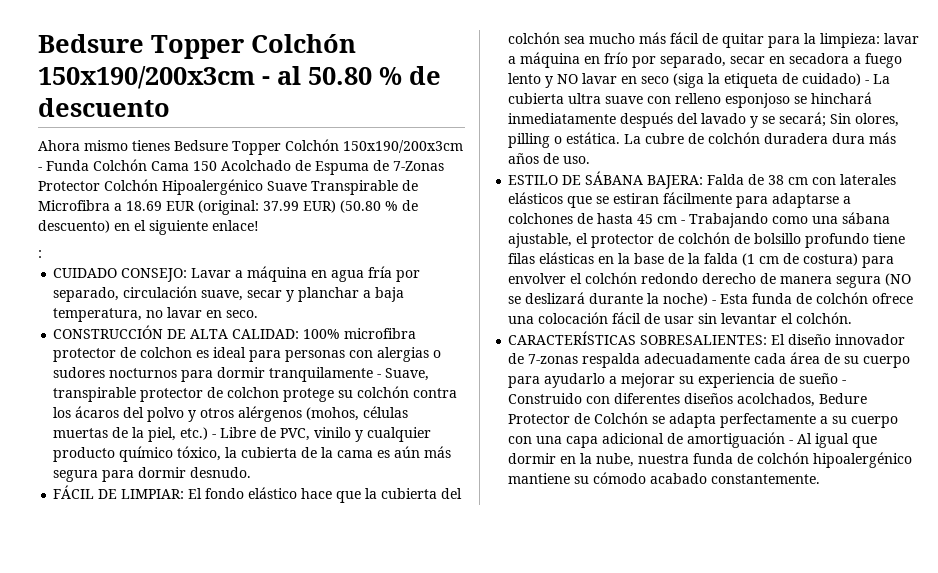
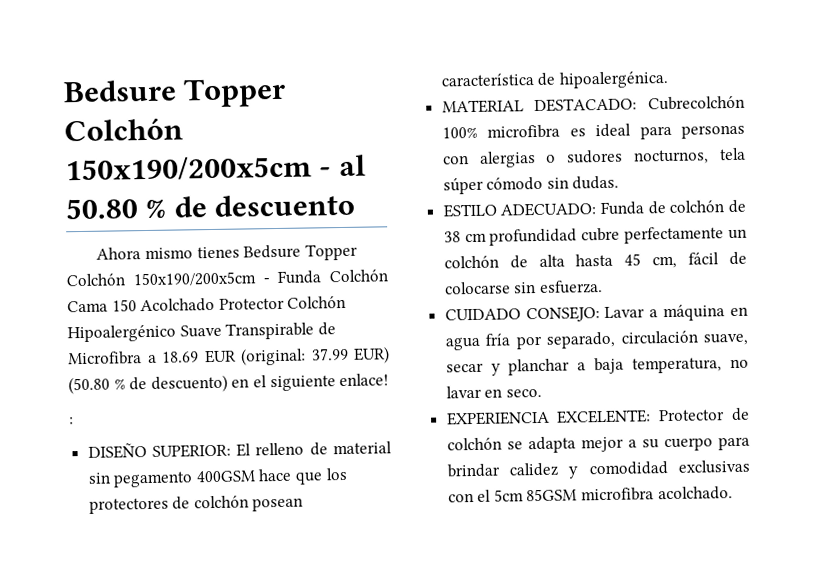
[38,34,356,59] [38,66,255,89] Bedsure Topper Colchón 150x190/200x3cm -> [63,77,287,108] [64,117,183,142] [65,154,312,182] Bedsure Topper Colchón 150x190/200x5cm
[343,140,463,153] 150x190/200x3cm -> [132,271,256,287] 150x190/200x5cm
[295,160,444,175] de Espuma de 7-Zonas -> (216, 305) none
(42, 254) none -> [87,441,392,459] [87,467,348,488] [88,495,304,514] [440,70,669,89] [441,95,745,114] [441,123,745,140] [442,147,746,168] [442,175,620,195] [442,199,746,218] [443,226,747,246] [443,251,747,269] [443,280,603,295] // DISEÑO SUPERIOR: El relleno de material sin pegamento 400GSM hace que los protectores de colchón posean característica de hipoalergénica. // MATERIAL DESTACADO: Cubrecolchón 100% microfibra es ideal para personas con alergias o sudores nocturnos, tela súper cómodo sin dudas. // ESTILO ADECUADO: Funda de colchón de 38 cm profundidad cubre perfectamente un colchón de alta hasta 45 cm, fácil de colocarse sin esfuerza.
[53,325,417,339] [53,347,442,362] [53,367,430,382] [53,386,458,402] [53,406,409,422] [53,427,432,442] [53,446,452,462] [53,467,252,482] [53,485,463,503] [508,32,920,48] [508,52,903,68] [508,73,891,88] [508,92,873,108] [508,112,900,128] [508,132,897,148] [508,153,591,164] [508,171,897,189] [508,192,852,208] [508,212,891,228] [508,232,906,248] [508,252,895,268] [508,272,912,288] [508,292,914,306] [508,312,853,324] [508,331,906,345] [508,352,911,368] [508,373,847,388] [508,393,868,407] [508,412,899,428] [508,432,878,448] [508,452,913,468] [508,472,821,484] CONSTRUCCIÓN DE ALTA CALIDAD: 100% microfibra protector de colchon es ideal para personas con alergias o sudores nocturnos para dormir tranquilamente - Suave, transpirable protector de colchon protege su colchón contra los ácaros del polvo y otros alérgenos (mohos, células muertas de la piel, etc.) - Libre de PVC, vinilo y cualquier producto químico tóxico, la cubierta de la cama es aún más segura para dormir desnudo. // FÁCIL DE LIMPIAR: El fondo elástico hace que la cubierta del colchón sea mucho más fácil de quitar para la limpieza: lavar a máquina en frío por separado, secar en secadora a fuego lento y NO lavar en seco (siga la etiqueta de cuidado) - La cubierta ultra suave con relleno esponjoso se hinchará inmediatamente después del lavado y se secará; Sin olores, pilling o estática. La cubre de colchón duradera dura más años de uso. // ESTILO DE SÁBANA BAJERA: Falda de 38 cm con laterales elásticos que se estiran fácilmente para adaptarse a colchones de hasta 45 cm - Trabajando como una sábana ajustable, el protector de colchón de bolsillo profundo tiene filas elásticas en la base de la falda (1 cm de costura) para envolver el colchón redondo derecho de manera segura (NO se deslizará durante la noche) - Esta funda de colchón ofrece una colocación fácil de usar sin levantar el colchón. // CARACTERÍSTICAS SOBRESALIENTES: El diseño innovador de 7-zonas respalda adecuadamente cada área de su cuerpo para ayudarlo a mejorar su experiencia de sueño - Construido con diferentes diseños acolchados, Bedure Protector de Colchón se adapta perfectamente a su cuerpo con una capa adicional de amortiguación - Al igual que dormir en la nube, nuestra funda de colchón hipoalergénico mantiene su cómodo acabado constantemente. -> [445,407,750,426] [446,436,750,454] [446,459,750,479] [447,486,733,503] EXPERIENCIA EXCELENTE: Protector de colchón se adapta mejor a su cuerpo para brindar calidez y comodidad exclusivas con el 5cm 85GSM microfibra acolchado.

